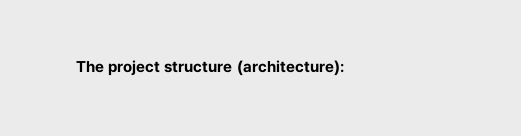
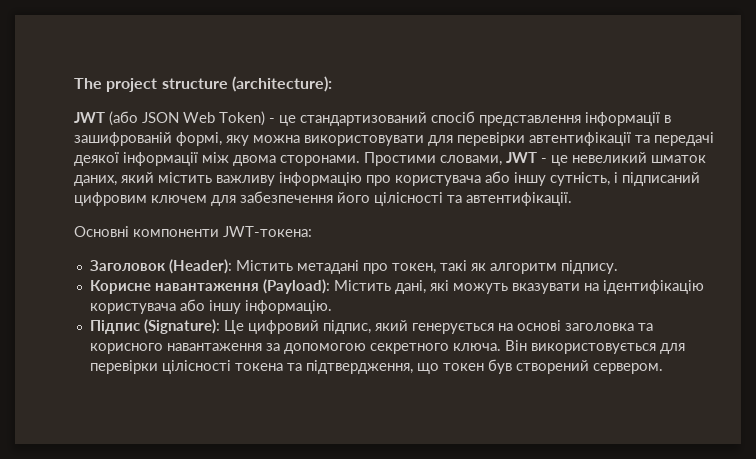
(344, 68) none -> [74,111,671,126] [74,132,714,146] [74,152,706,166] [74,171,700,186] [74,191,572,206] [74,226,312,237] [89,259,618,274] [89,279,704,294] [89,299,332,314] [89,319,653,334] [89,340,685,354] [89,359,663,374] // JWT (або JSON Web Token) - це стандартизований спосіб представлення інформації в зашифрованій формі, яку можна використовувати для перевірки автентифікації та передачі деякої інформації між двома сторонами. Простими словами, JWT - це невеликий шматок даних, який містить важливу інформацію про користувача або іншу сутність, і підписаний цифровим ключем для забезпечення його цілісності та автентифікації. // Основні компоненти JWT-токена: // Заголовок (Header): Містить метадані про токен, такі як алгоритм підпису. // Корисне навантаження (Payload): Містить дані, які можуть вказувати на ідентифікацію користувача або іншу інформацію. // Підпис (Signature): Це цифровий підпис, який генерується на основі заголовка та корисного навантаження за допомогою секретного ключа. Він використовується для перевірки цілісності токена та підтвердження, що токен був створений сервером.

